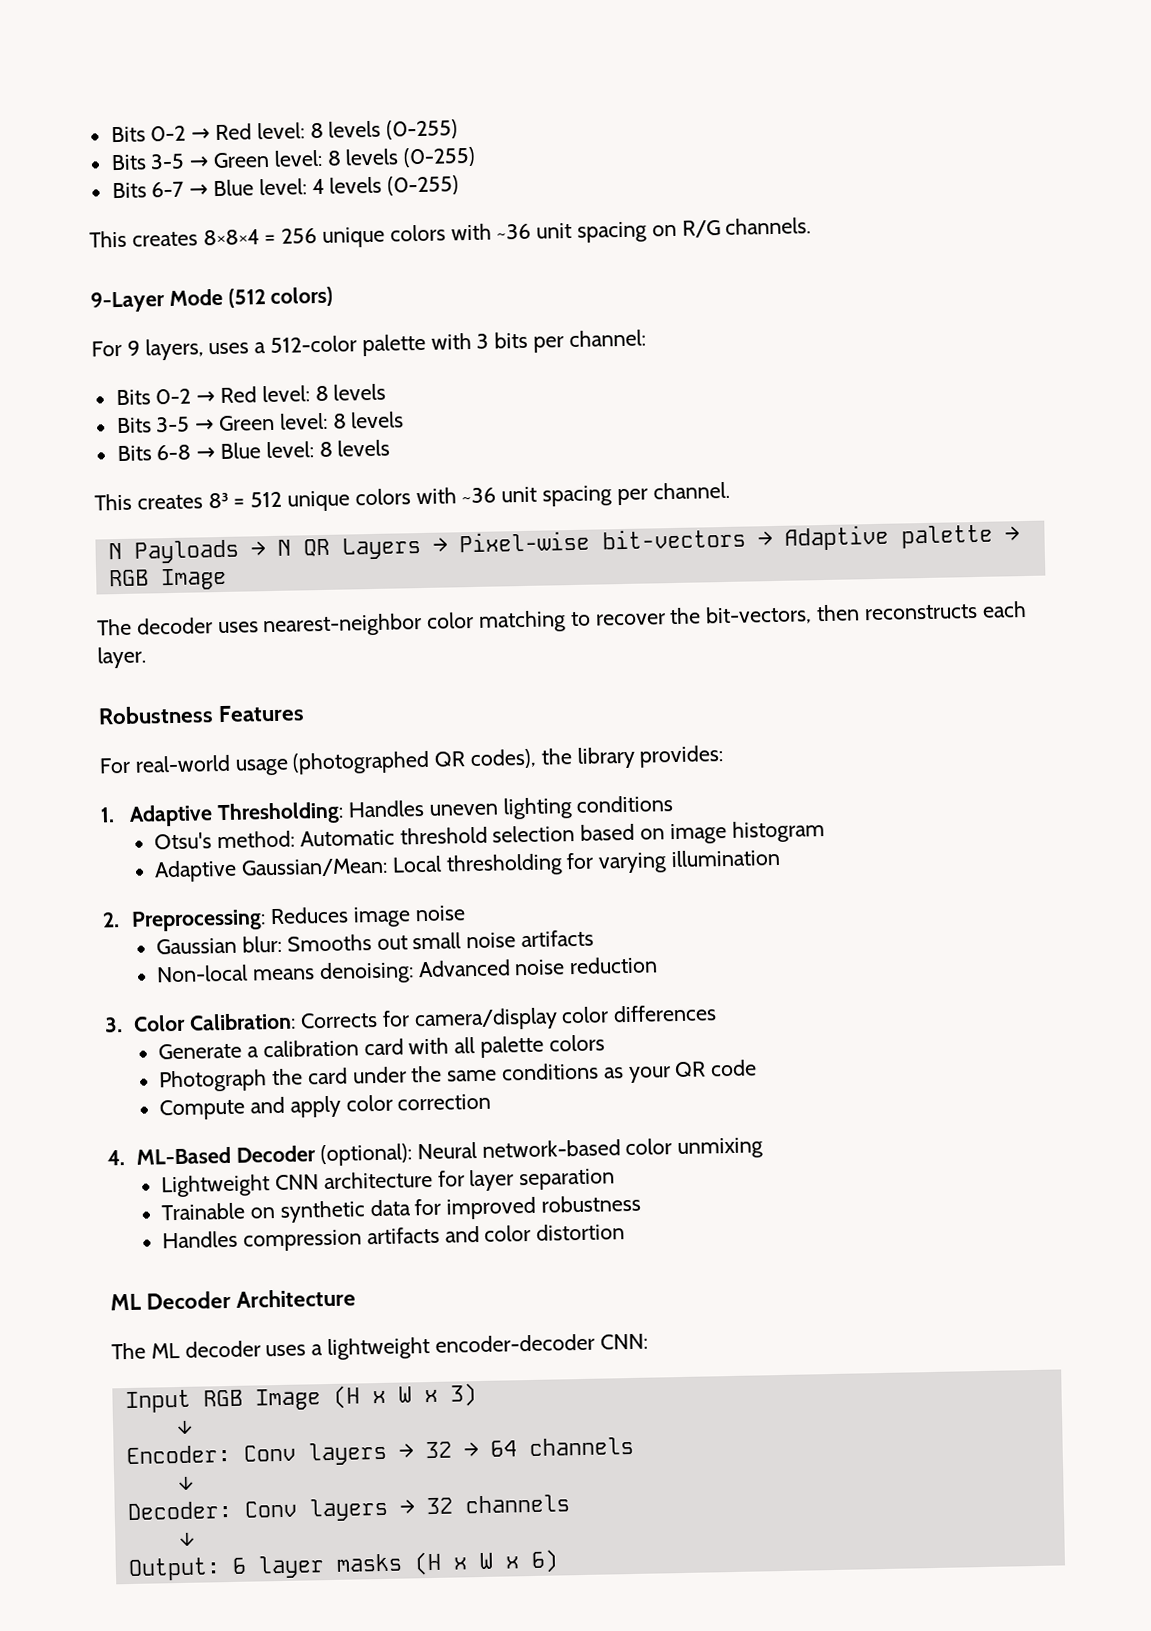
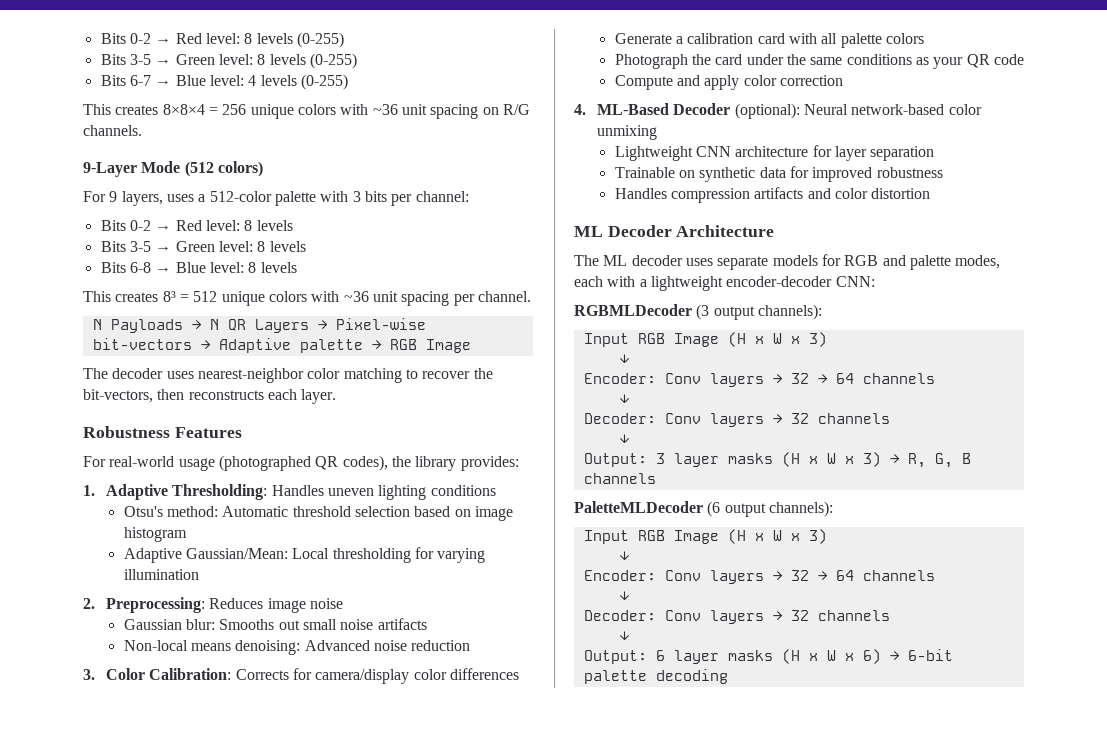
[311,1333,648,1361] a lightweight encoder-decoder CNN: -> [717,254,1001,270] [574,276,875,291] [574,304,822,320] [583,332,827,347] [618,354,630,364] [583,373,935,387] [618,394,630,404] [583,413,890,427] [618,434,630,444] [583,452,971,468] [583,473,656,484] [574,501,833,517] separate models for RGB and palette modes, each with a lightweight encoder-decoder CNN: // RGBMLDecoder (3 output channels): // Input RGB Image (H x W x 3) // ↓ // Encoder: Conv layers → 32 → 64 channels // ↓ // Decoder: Conv layers → 32 channels // ↓ // Output: 3 layer masks (H x W x 3) → R, G, B channels // PaletteMLDecoder (6 output channels):
(559, 1561) none -> [889,649,953,661] [583,669,728,684] → 6-bit palette decoding

